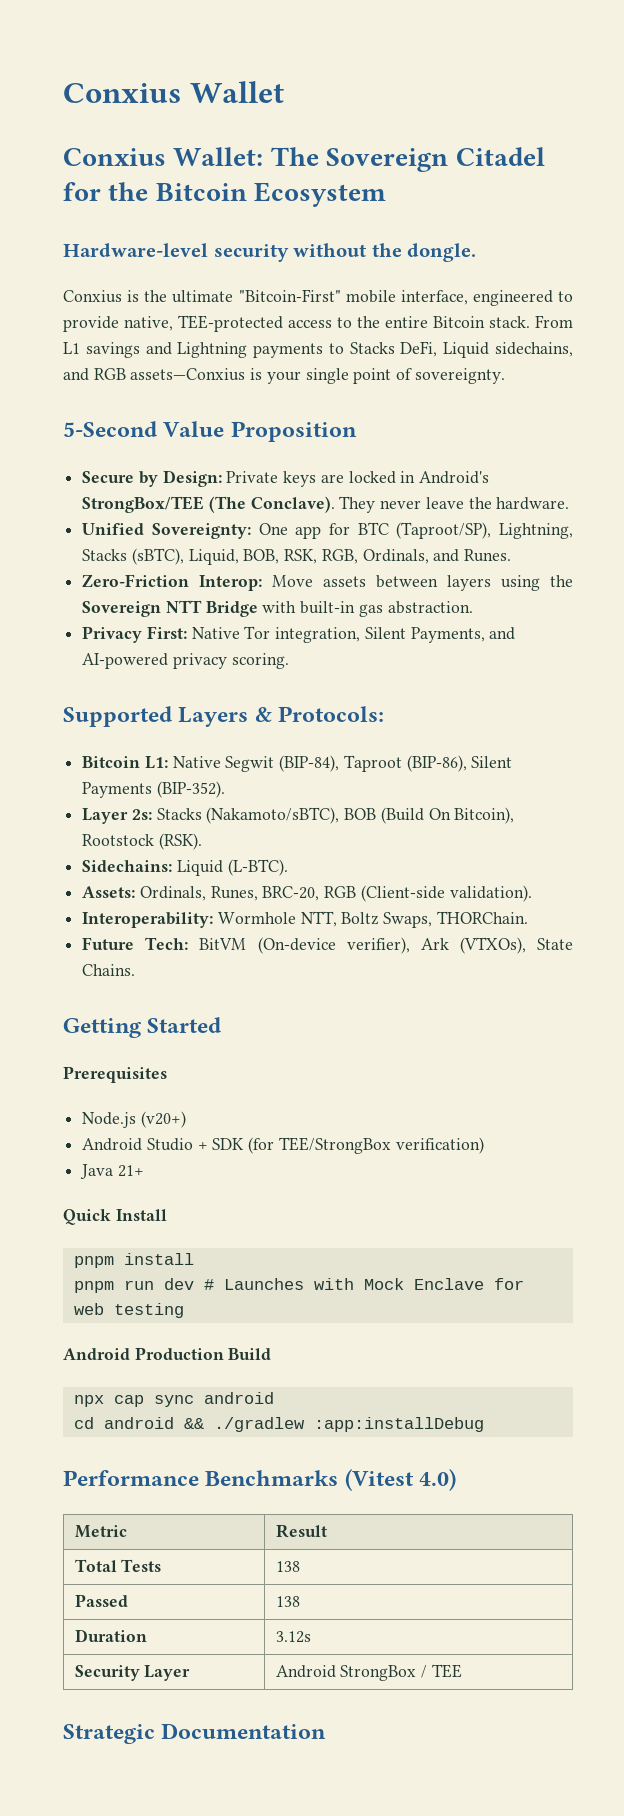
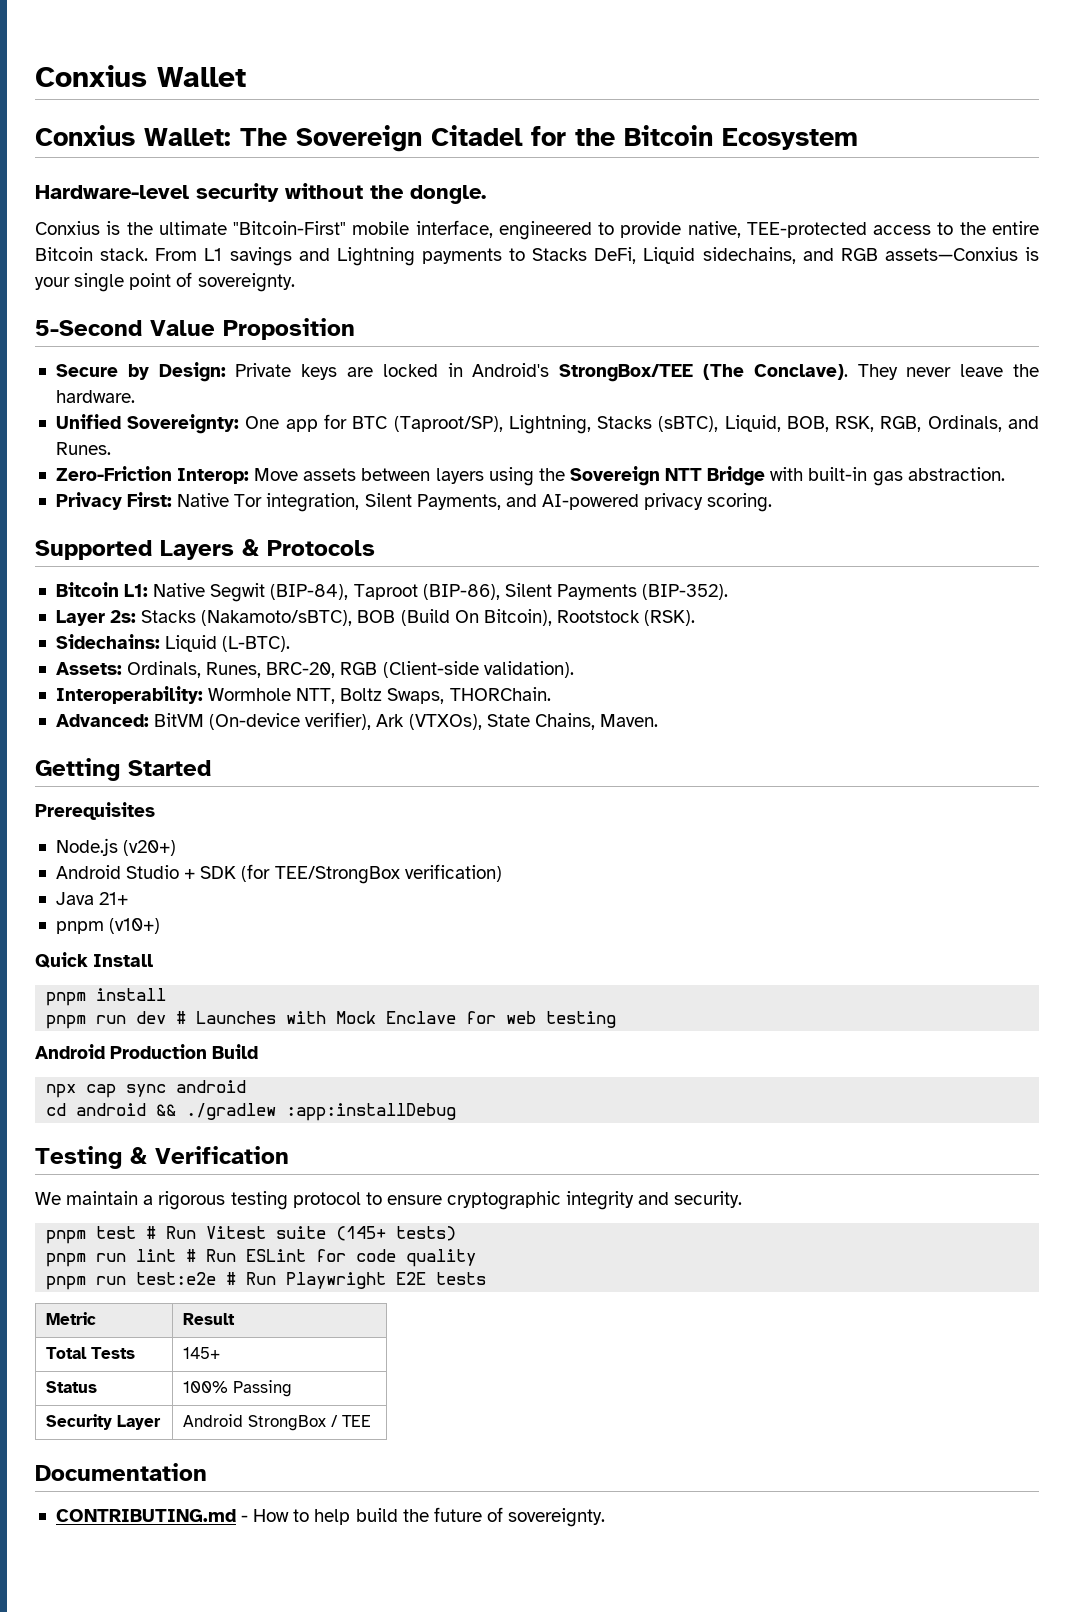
[278,706,385,722] Protocols: -> [267,540,375,556] Protocols
[82,937,189,950] Future Tech: -> [55,714,149,727] Advanced:
[82,964,136,976] Chains. -> [534,713,658,730] Chains, Maven.
(144, 1171) none -> [55,918,161,934] // pnpm (v10+)
[63,1469,457,1491] Performance Benchmarks (Vitest 4.0) -> [35,1146,289,1169] [35,1191,743,1210] [46,1226,457,1244] [46,1249,477,1267] [46,1272,487,1290] Testing & Verification // We maintain a rigorous testing protocol to ensure cryptographic integrity and security. // pnpm test # Run Vitest suite (145+ tests) // pnpm run lint # Run ESLint for code quality // pnpm run test:e2e # Run Playwright E2E tests
[275,1561,300,1572] [74,1594,128,1607] [275,1596,300,1607] [74,1629,147,1642] [275,1631,311,1643] 138 // Passed | 138 // Duration | 3.12s -> [182,1347,220,1359] [45,1381,97,1393] [182,1380,292,1397] 145+ // Status | 100% Passing
[63,1724,155,1744] Strategic -> (371, 1421) none
(327, 1731) none -> [55,1507,606,1527] // CONTRIBUTING.md - How to help build the future of sovereignty.

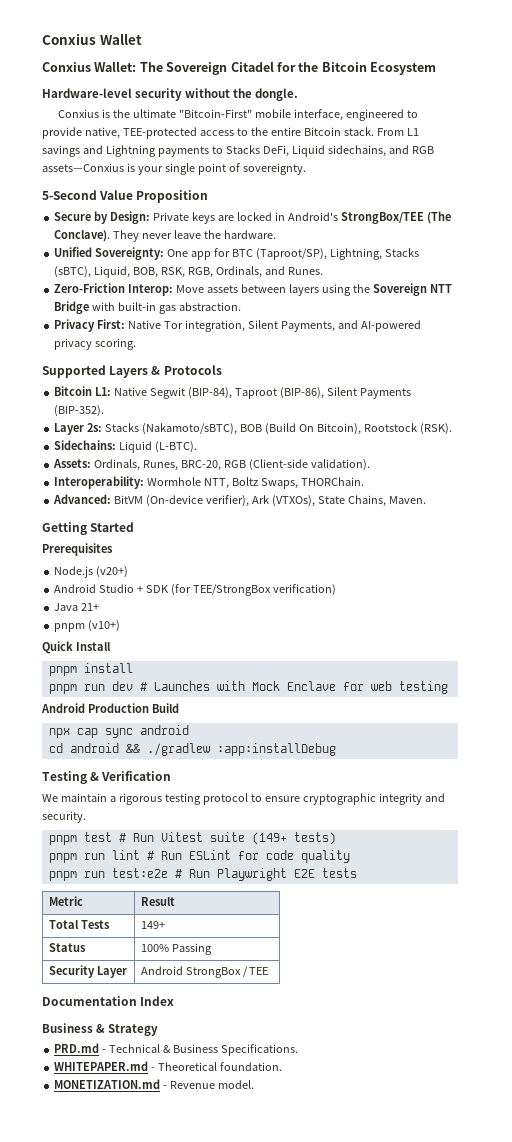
[336,1226,387,1241] (145+ -> [251,832,287,845] (149+
[182,1347,220,1359] 145+ -> [140,921,165,929] 149+
[55,1507,606,1527] // CONTRIBUTING.md - How to help build the future of sovereignty. -> [140,996,175,1006] [42,1023,159,1036] [54,1043,298,1056] [54,1061,283,1071] [54,1079,255,1089] Index // Business & Strategy // PRD.md - Technical & Business Specifications. // WHITEPAPER.md - Theoretical foundation. // MONETIZATION.md - Revenue model.

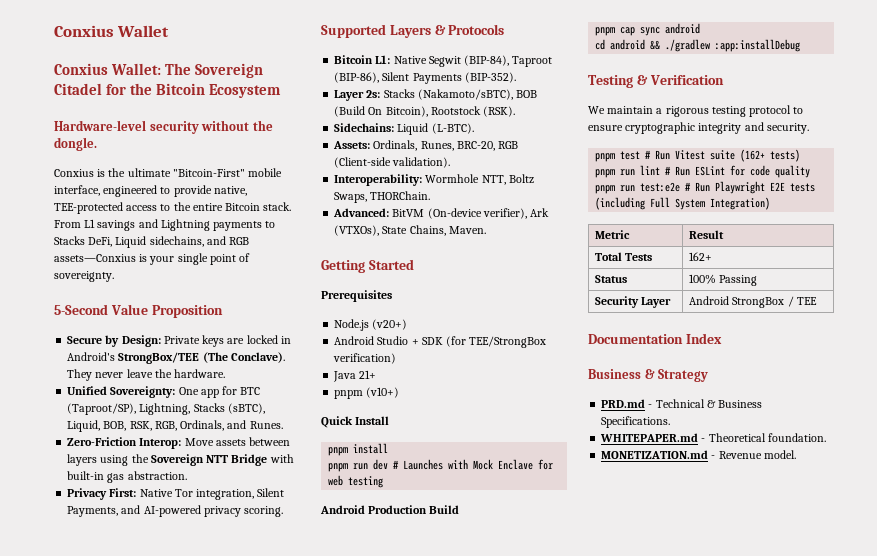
[48,728,70,738] npx -> [595,27,616,36] pnpm
[251,832,287,845] (149+ -> [740,149,766,162] (162+
(357, 873) none -> [595,197,771,210] (including Full System Integration)
[140,921,165,929] 149+ -> [689,252,713,261] 162+

